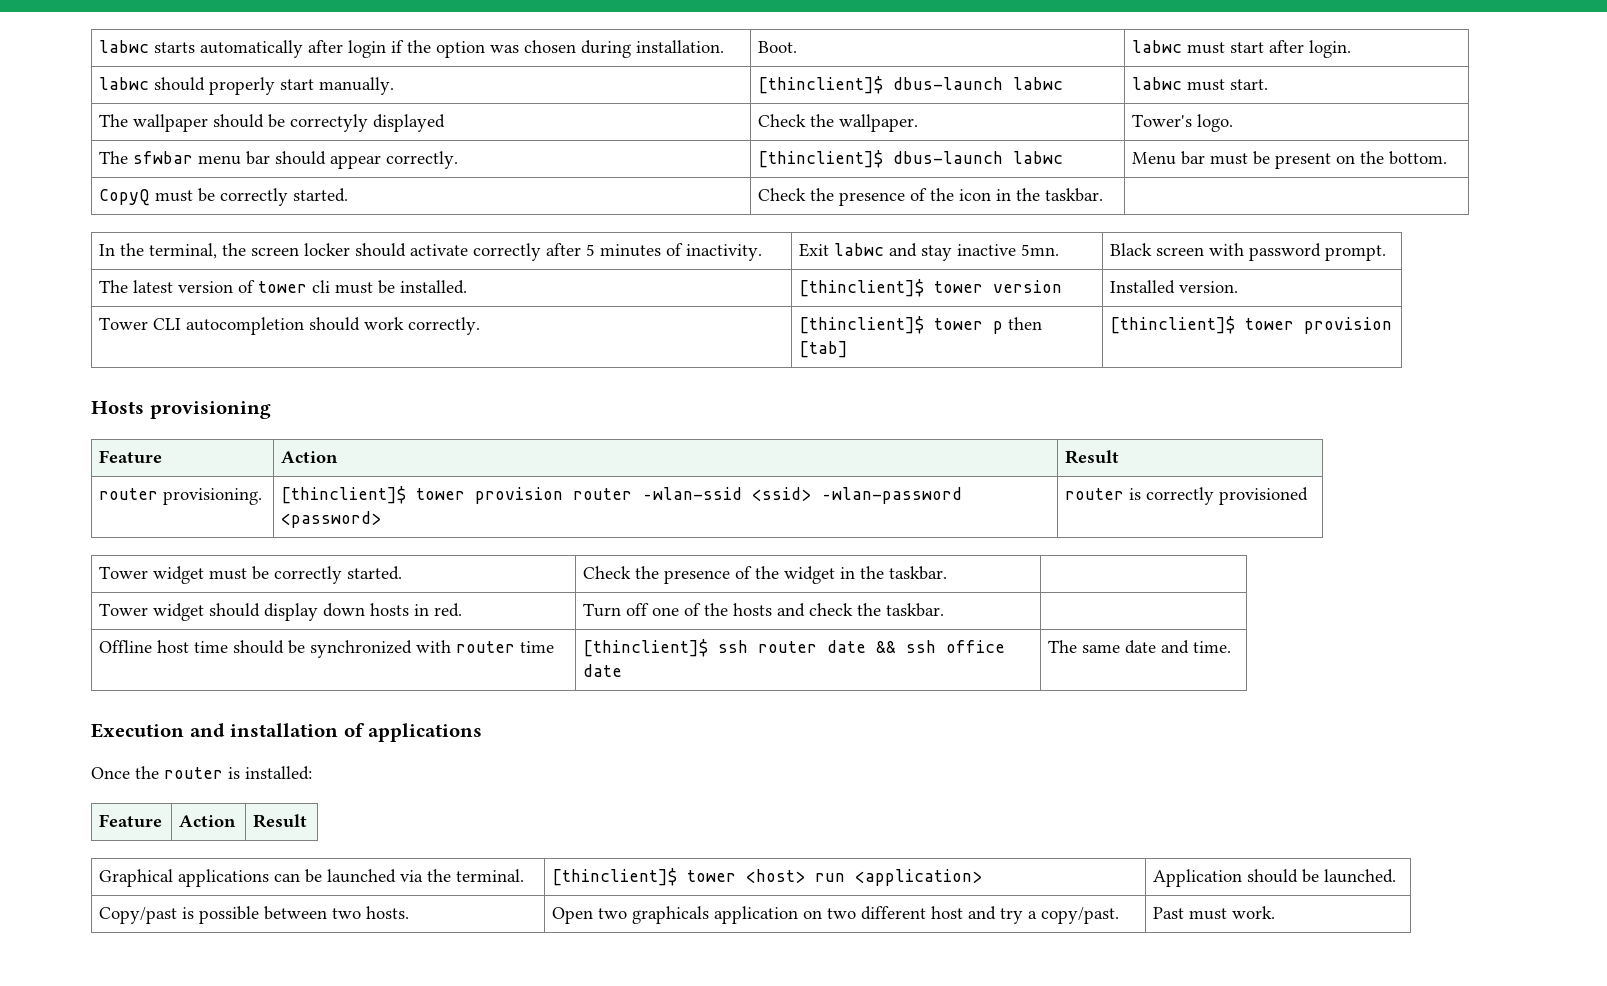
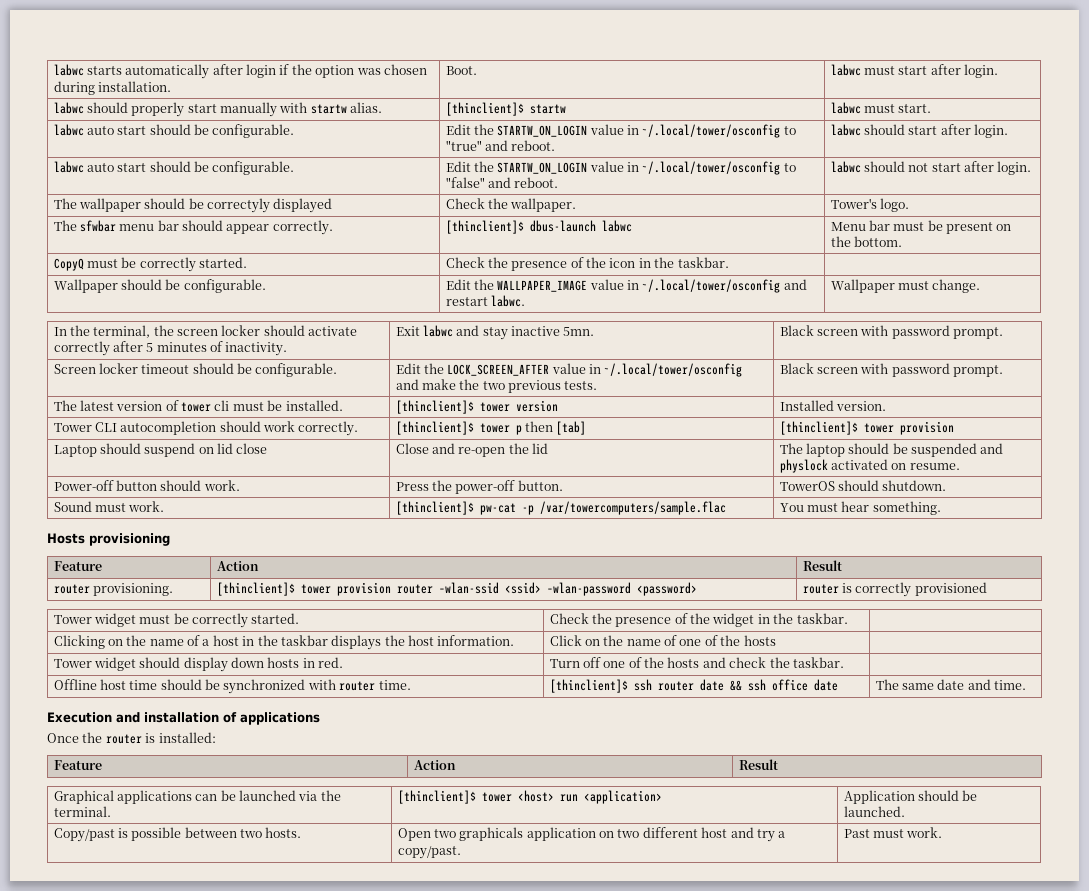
[319,77,395,95] [758,76,1064,94] manually. | [thinclient]$ dbus-launch labwc -> [220,102,383,117] [445,102,566,116] manually with startw alias. | [thinclient]$ startw
(1269, 84) none -> [53,124,295,138] [445,124,796,138] [445,140,556,151] [830,124,1009,138] [53,161,295,175] [445,161,796,175] [445,177,559,188] [830,161,1032,175] // labwc auto start should be configurable. | Edit the STARTW_ON_LOGIN value in ~/.local/tower/osconfig to "true" and reboot. | labwc should start after login. // labwc auto start should be configurable. | Edit the STARTW_ON_LOGIN value in ~/.local/tower/osconfig to "false" and reboot. | labwc should not start after login.
(1104, 195) none -> [53,279,266,293] [445,279,807,293] [445,295,525,307] [830,279,981,293] // Wallpaper should be configurable. | Edit the WALLPAPER_IMAGE value in ~/.local/tower/osconfig and restart labwc. | Wallpaper must change.
(1387, 253) none -> [53,363,338,377] [395,363,743,377] [395,379,598,393] [779,363,1004,377] // Screen locker timeout should be configurable. | Edit the LOCK_SCREEN_AFTER value in ~/.local/tower/osconfig and make the two previous tests. | Black screen with password prompt.
(1393, 325) none -> [53,443,268,457] [395,443,549,457] [779,443,1004,457] [779,459,960,473] [53,480,240,491] [395,480,563,494] [779,480,947,491] [53,501,165,512] [395,501,726,515] [779,501,941,515] // Laptop should suspend on lid close | Close and re-open the lid | The laptop should be suspended and physlock activated on resume. // Power-off button should work. | Press the power-off button. | TowerOS should shutdown. // Sound must work. | [thinclient]$ pw-cat -p /var/towercomputers/sample.flac | You must hear something.
(948, 573) none -> [53,635,515,650] [549,635,776,646] // Clicking on the name of a host in the taskbar displays the host information. | Click on the name of one of the hosts |
[520,641,555,653] time -> [378,680,411,690] time.

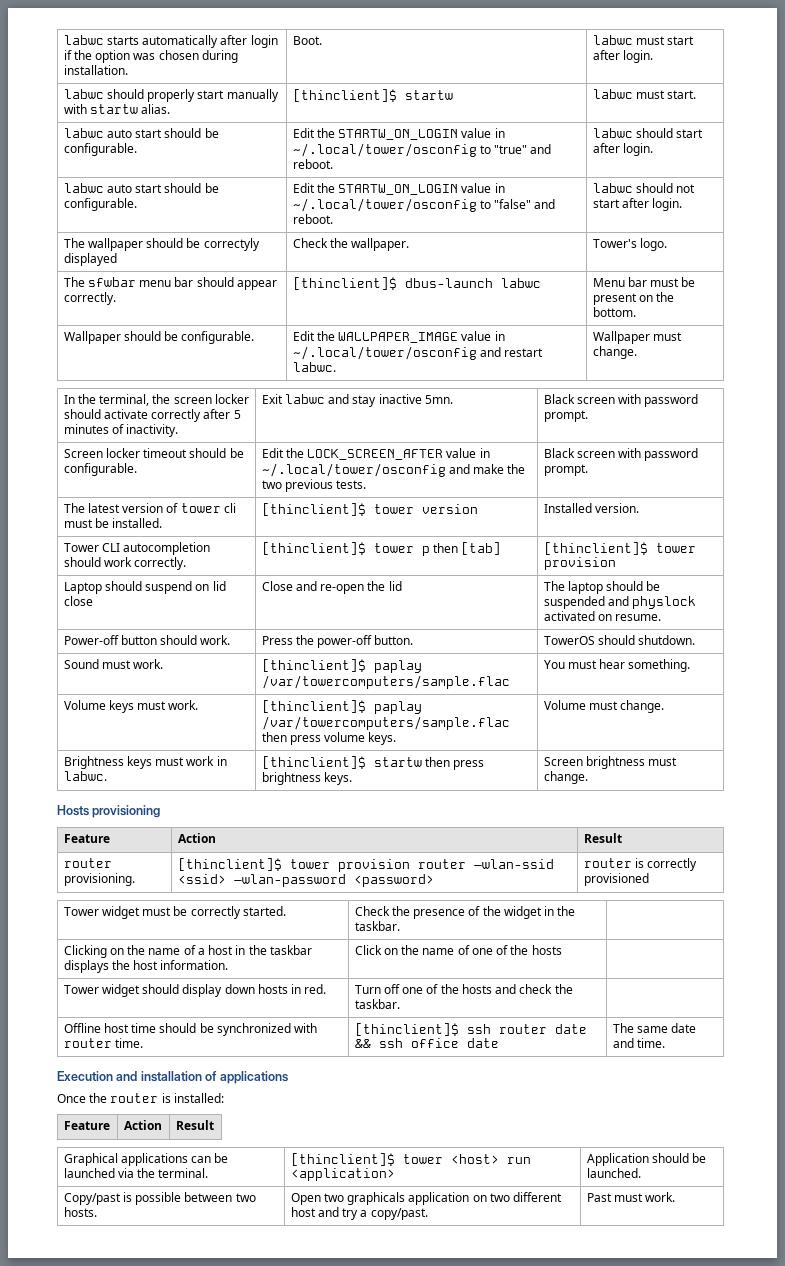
[53,257,248,272] [445,257,729,271] // CopyQ must be correctly started. | Check the presence of the icon in the taskbar. | -> (636, 312) none
[479,503,534,515] pw-cat -p -> [373,660,422,673] paplay
(941, 508) none -> [63,700,199,713] [261,700,422,714] [261,716,510,730] [261,732,397,745] [543,700,665,713] [63,756,227,769] [63,771,107,781] [261,756,485,770] [261,772,352,785] [543,756,678,769] [543,771,588,784] // Volume keys must work. | [thinclient]$ paplay /var/towercomputers/sample.flac then press volume keys. | Volume must change. // Brightness keys must work in labwc. | [thinclient]$ startw then press brightness keys. | Screen brightness must change.

